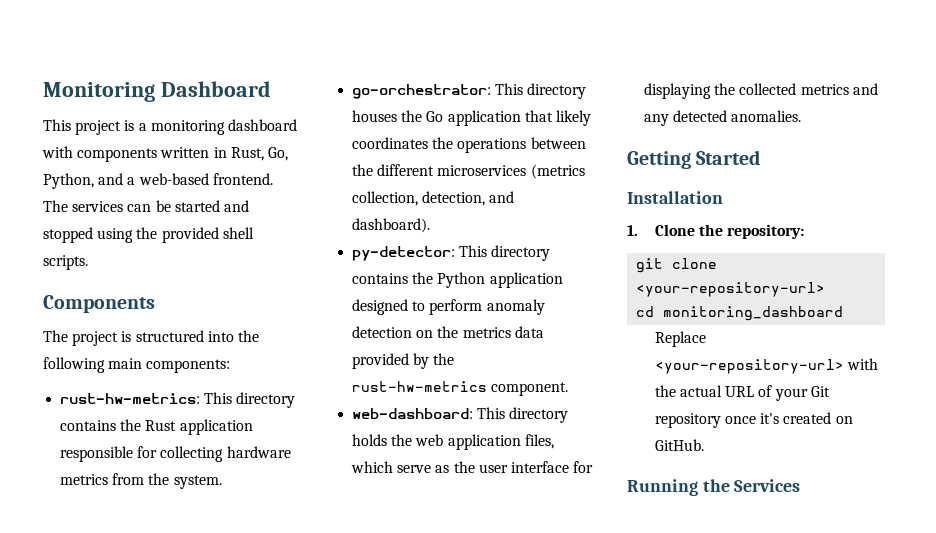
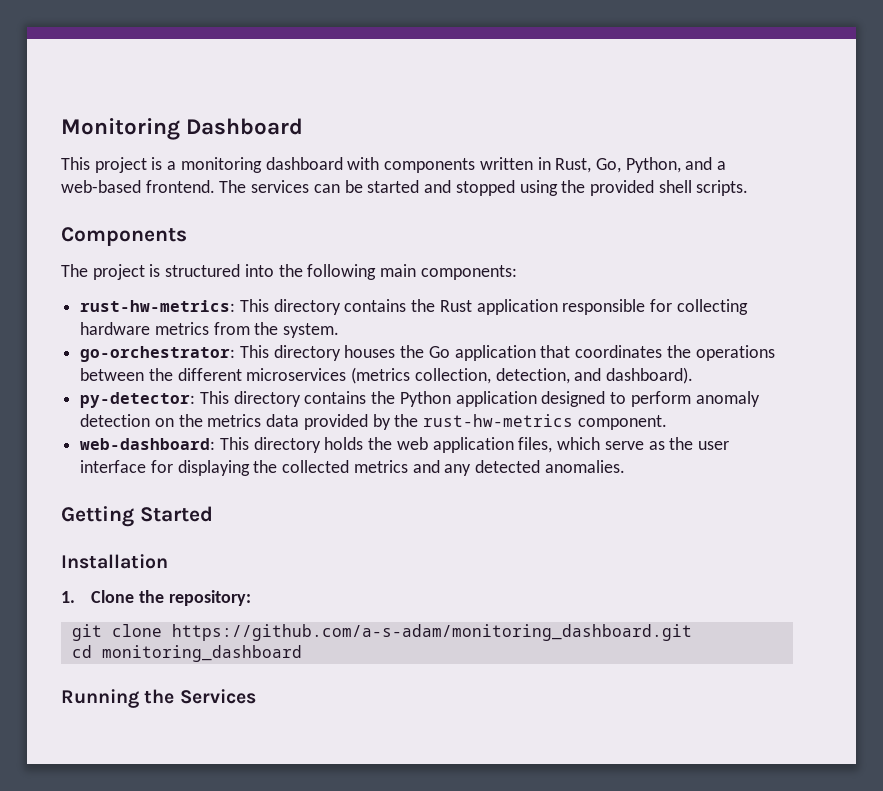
[555,110,591,126] likely -> (571, 351) none
[636,282,826,297] <your-repository-url> -> [171,624,692,641] https://github.com/a-s-adam/monitoring_dashboard.git
[654,331,706,347] [654,358,879,374] [654,385,830,401] [654,412,853,428] [654,439,704,451] // Replace <your-repository-url> with the actual URL of your Git repository once it's created on GitHub. -> (302, 653) none

